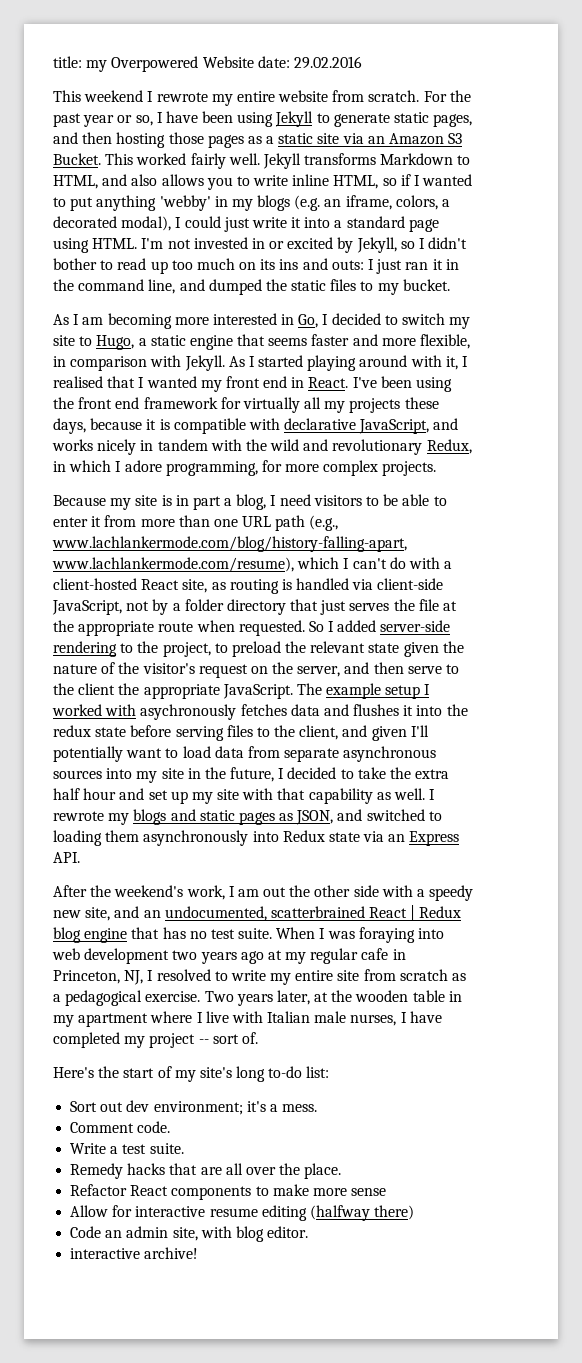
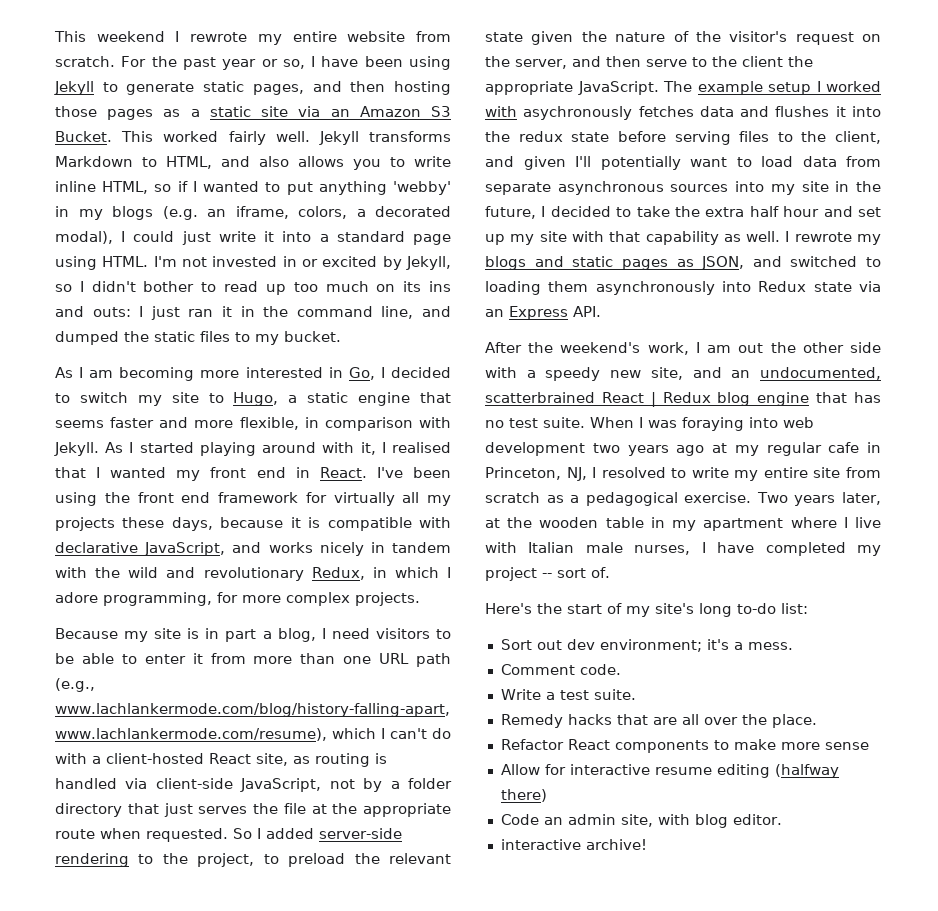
[53,56,362,72] title: my Overpowered Website date: 29.02.2016 // -> (54, 36) none

